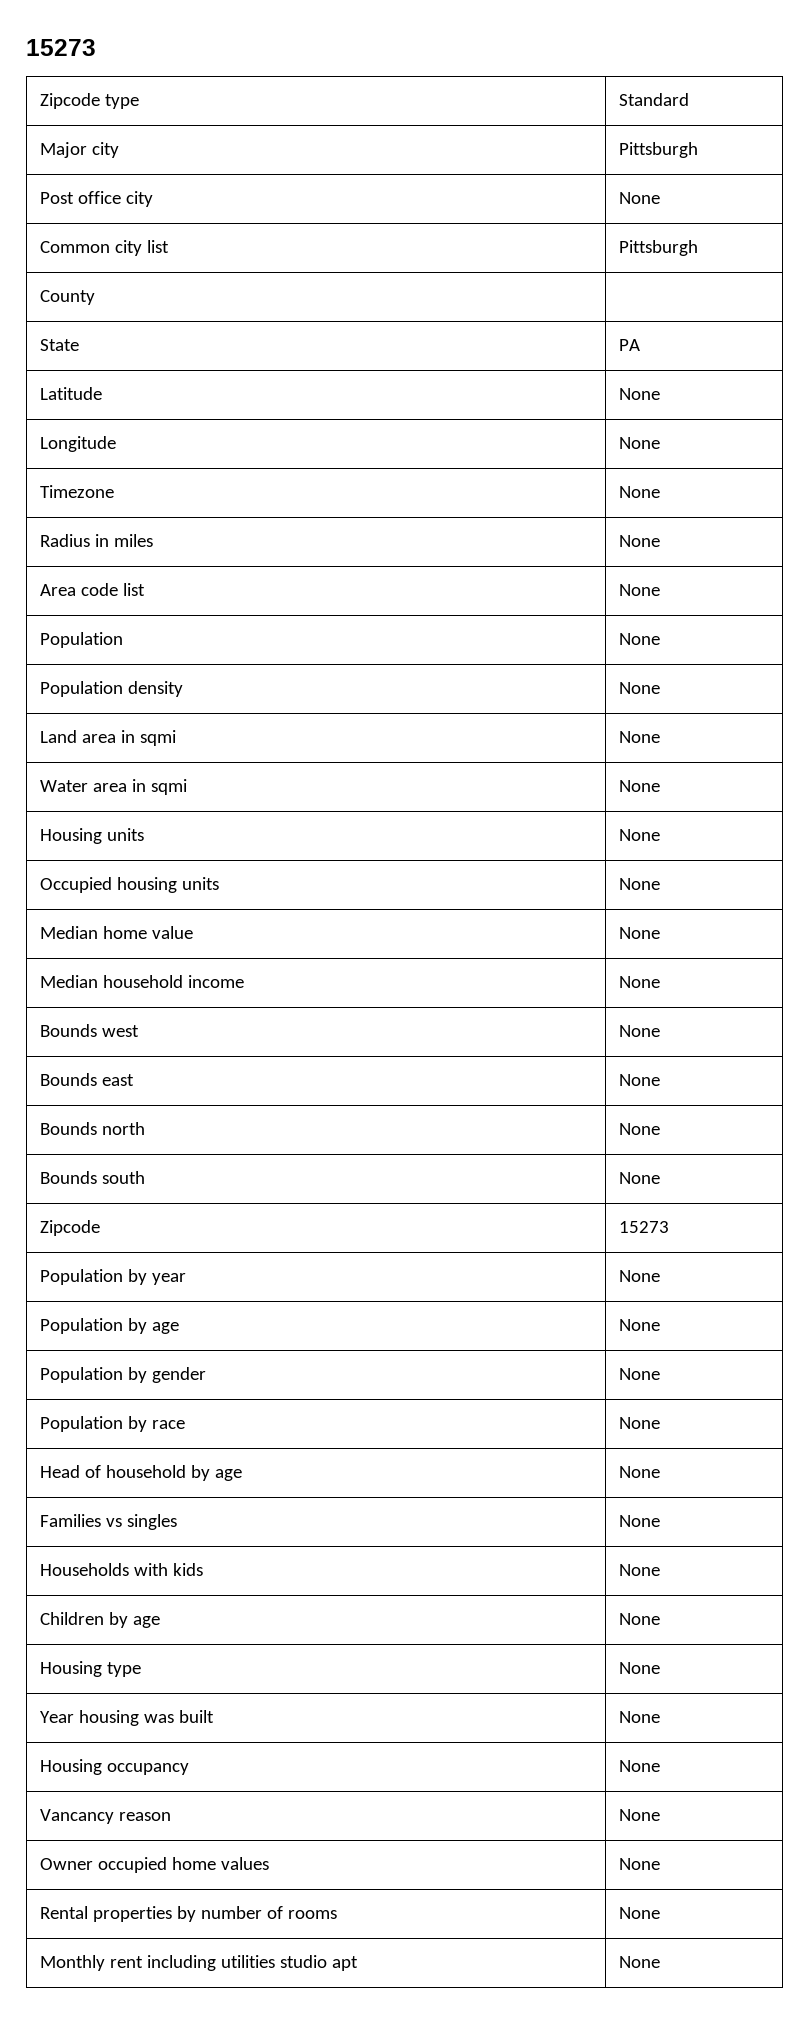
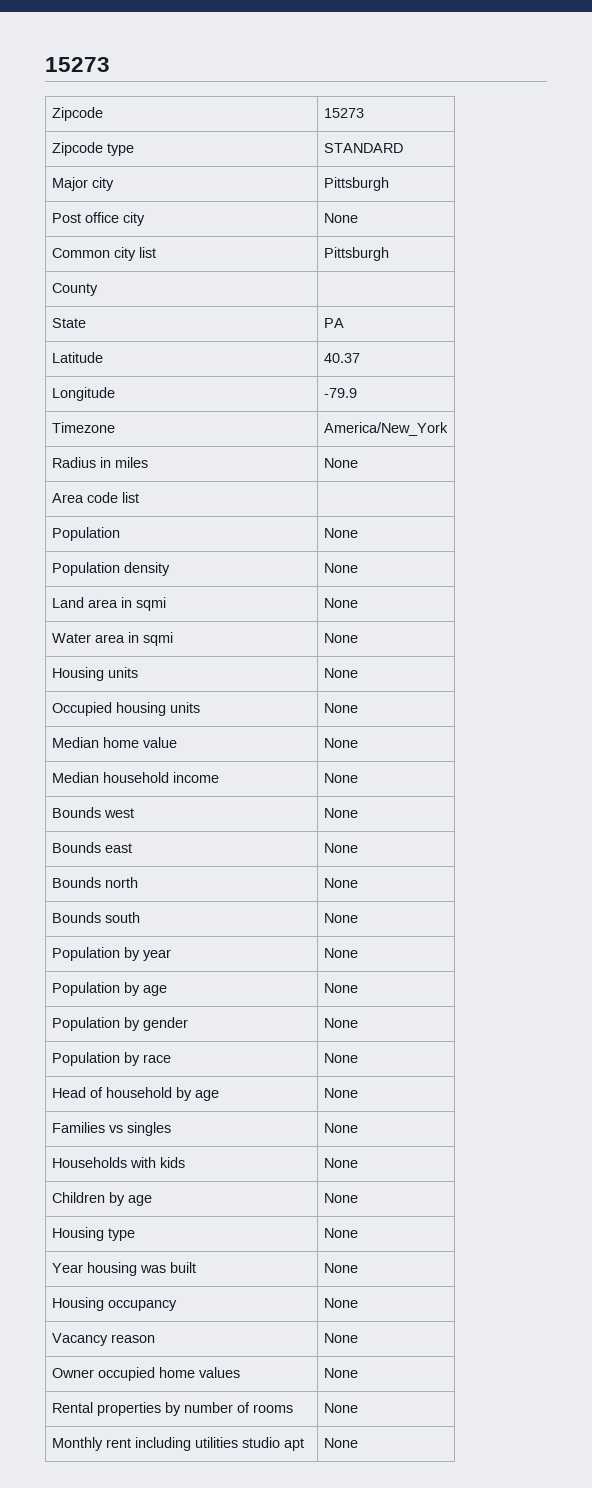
[26,39,96,56] 15273 -> [45,57,110,72] [51,107,103,121] [323,108,364,118] 15273 // Zipcode | 15273
[618,93,689,106] Standard -> [323,143,403,153] STANDARD
[618,388,660,400] | None -> [323,353,360,363] | 40.37
[618,437,660,449] | None -> [323,388,357,398] | -79.9
[618,486,660,498] | None -> [323,422,448,436] | America/New_York
[618,584,660,596] | None -> (139, 497) |
[39,1220,100,1236] [618,1221,669,1233] // Zipcode | 15273 -> (358, 918) none
[39,1809,114,1824] Vancancy -> [51,1333,108,1346] Vacancy

